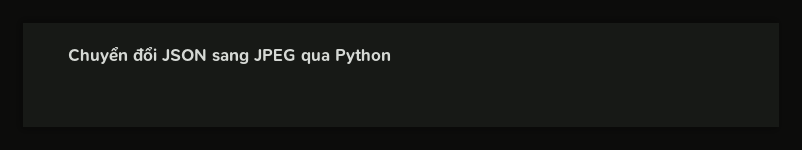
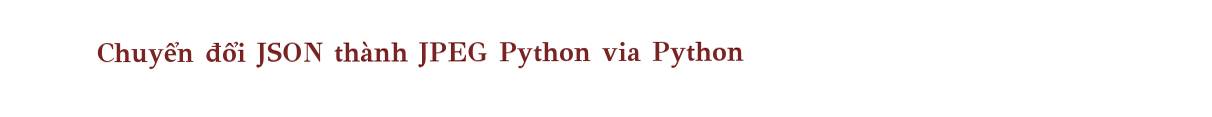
[212,49,330,64] sang JPEG qua -> [333,41,642,69] thành JPEG Python via

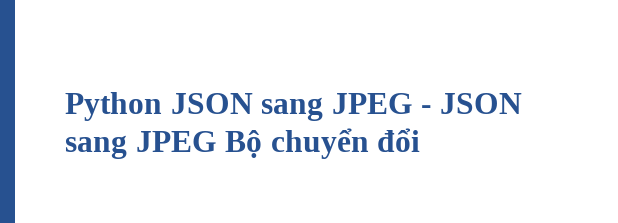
[96,41,745,70] Chuyển đổi JSON thành JPEG Python via Python -> [65,92,522,121] [65,128,421,159] Python JSON sang JPEG - JSON sang JPEG Bộ chuyển đổi

